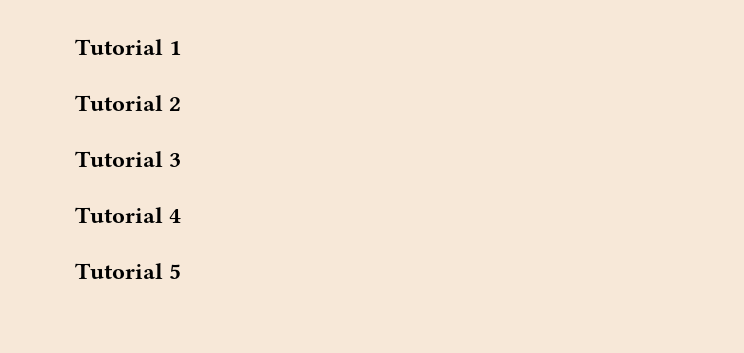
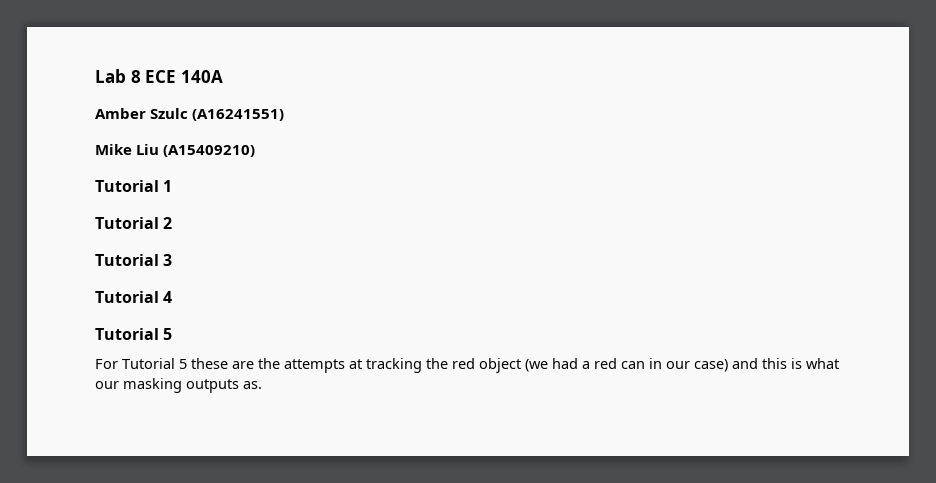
(75, 47) none -> [95,69,223,83] [95,108,285,121] [95,144,256,157] Lab 8 ECE 140A // Amber Szulc (A16241551) // Mike Liu (A15409210) //
(182, 271) none -> [95,358,839,373] [95,378,262,393] // For Tutorial 5 these are the attempts at tracking the red object (we had a red can in our case) and this is what our masking outputs as.

